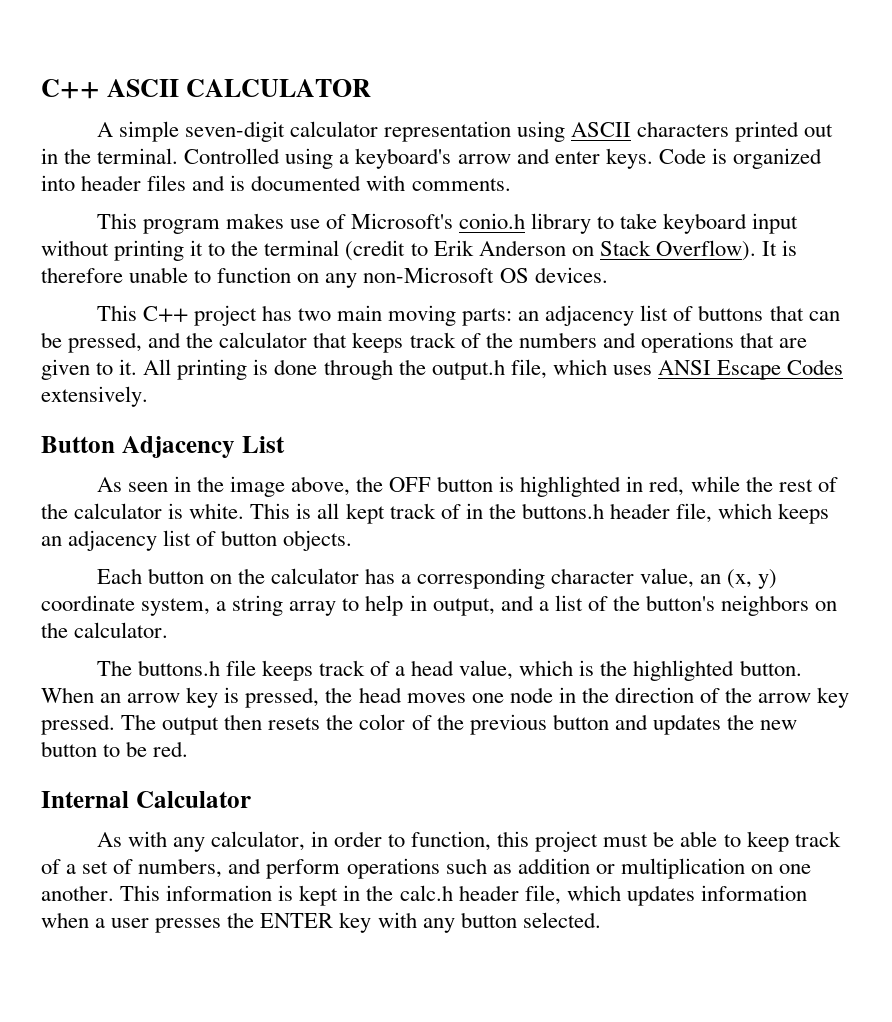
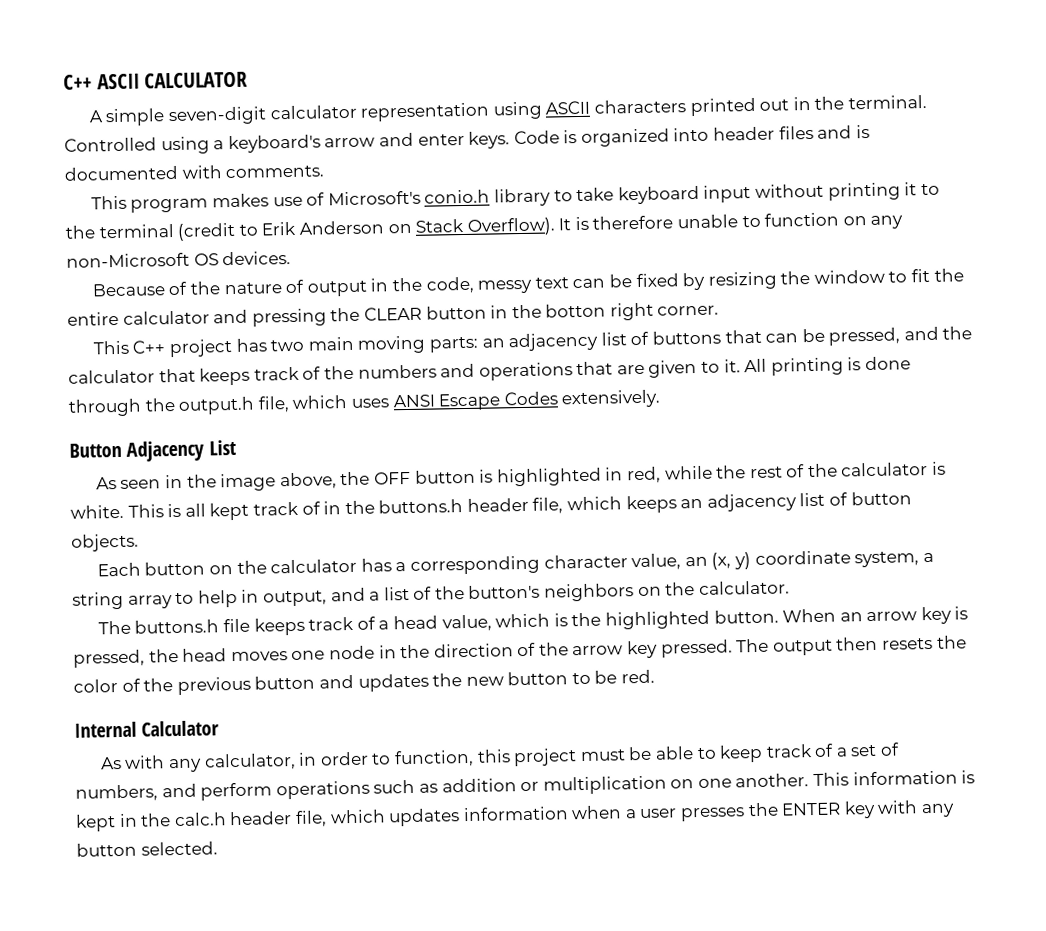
(608, 275) none -> [91,268,964,297] [67,302,720,327] // Because of the nature of output in the code, messy text can be fixed by resizing the window to fit the entire calculator and pressing the CLEAR button in the botton right corner.

